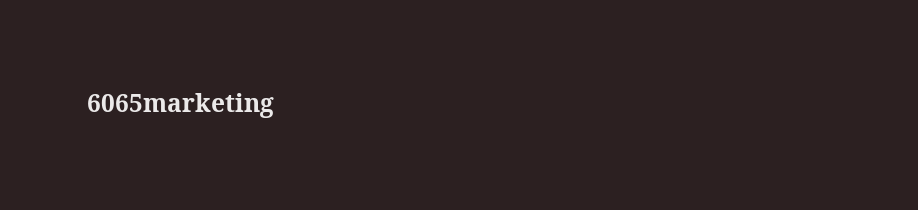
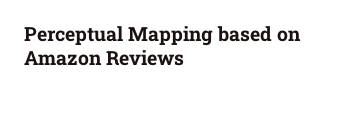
[87,93,274,118] 6065marketing -> [24,26,301,46] [24,50,185,66] Perceptual Mapping based on Amazon Reviews

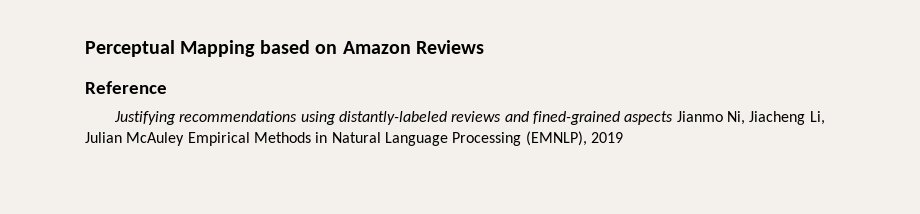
(185, 58) none -> [85,81,167,94] [114,111,825,125] [85,131,623,146] // Reference // Justifying recommendations using distantly-labeled reviews and fined-grained aspects Jianmo Ni, Jiacheng Li, Julian McAuley Empirical Methods in Natural Language Processing (EMNLP), 2019

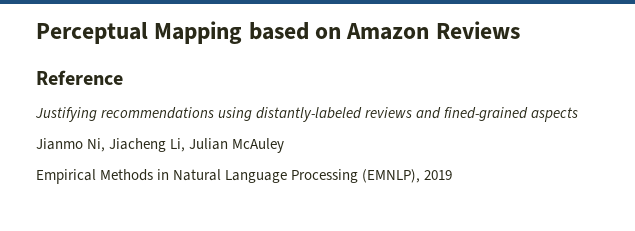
(674, 118) none -> (579, 114) //
(185, 139) none -> (285, 145) //

